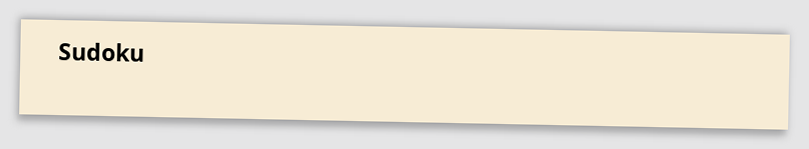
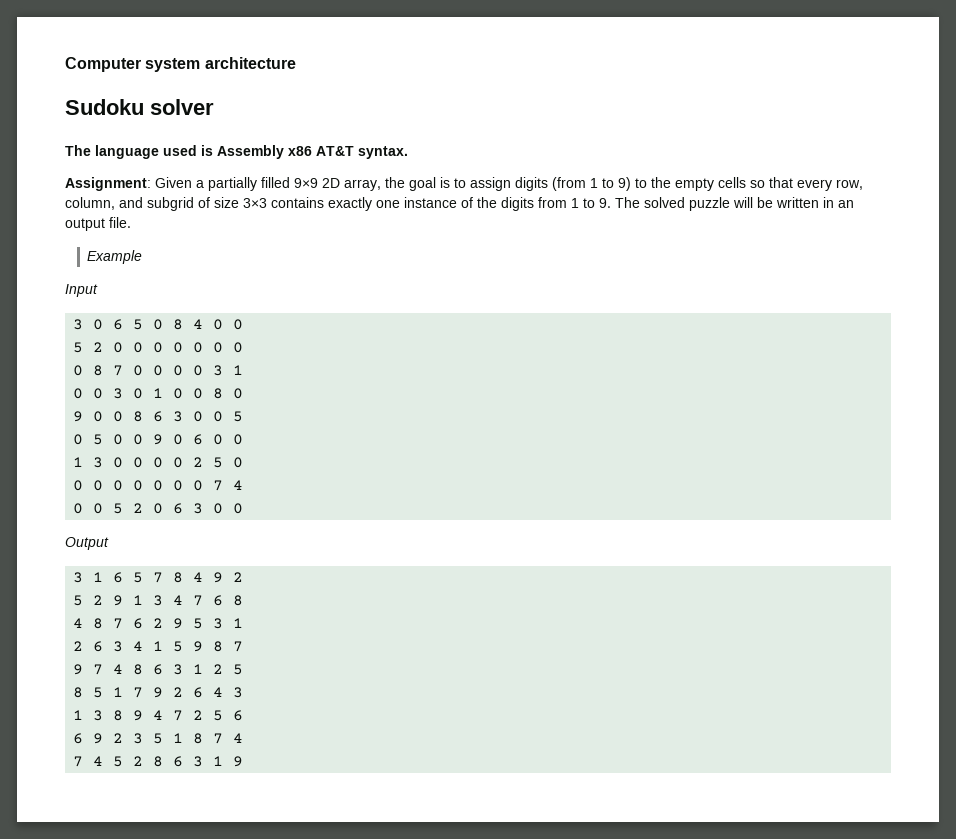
[58,42,145,62] Sudoku -> [65,57,296,72] [65,99,214,115] [65,145,408,159] [65,177,863,191] [65,197,854,211] [65,217,131,231] [87,250,143,264] [65,284,98,297] [73,319,244,330] [73,342,244,353] [73,365,244,376] [73,388,244,399] [73,411,244,422] [73,434,244,445] [73,457,244,468] [73,480,244,491] [73,503,244,514] [65,537,109,550] [73,572,244,583] [73,595,244,606] [73,618,244,629] [73,641,244,652] [73,664,244,675] [73,687,244,698] [73,710,244,721] [73,733,244,744] [73,756,244,767] Computer system architecture // Sudoku solver // The language used is Assembly x86 AT&T syntax. // Assignment: Given a partially filled 9×9 2D array, the goal is to assign digits (from 1 to 9) to the empty cells so that every row, column, and subgrid of size 3×3 contains exactly one instance of the digits from 1 to 9. The solved puzzle will be written in an output file. // Example // Input // 3 0 6 5 0 8 4 0 0 // 5 2 0 0 0 0 0 0 0 // 0 8 7 0 0 0 0 3 1 // 0 0 3 0 1 0 0 8 0 // 9 0 0 8 6 3 0 0 5 // 0 5 0 0 9 0 6 0 0 // 1 3 0 0 0 0 2 5 0 // 0 0 0 0 0 0 0 7 4 // 0 0 5 2 0 6 3 0 0 // Output // 3 1 6 5 7 8 4 9 2 // 5 2 9 1 3 4 7 6 8 // 4 8 7 6 2 9 5 3 1 // 2 6 3 4 1 5 9 8 7 // 9 7 4 8 6 3 1 2 5 // 8 5 1 7 9 2 6 4 3 // 1 3 8 9 4 7 2 5 6 // 6 9 2 3 5 1 8 7 4 // 7 4 5 2 8 6 3 1 9

